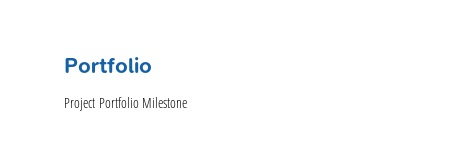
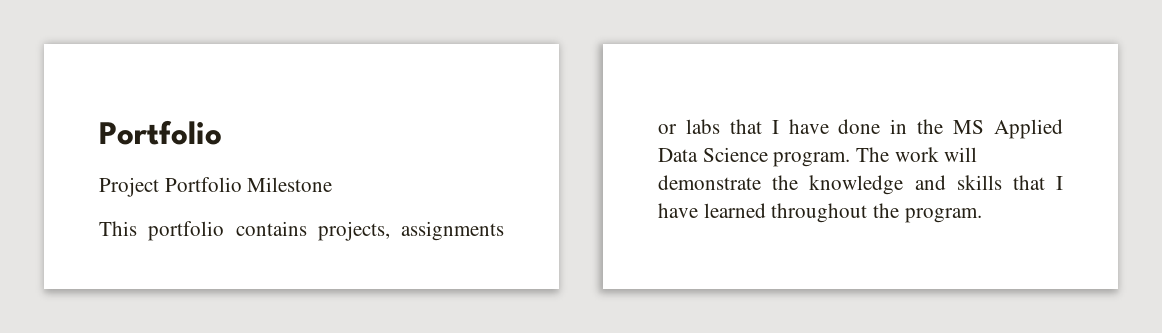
(188, 102) none -> [99,221,504,241] [658,119,1063,139] [658,147,978,167] [658,175,1063,195] [658,203,982,223] // This portfolio contains projects, assignments or labs that I have done in the MS Applied Data Science program. The work will demonstrate the knowledge and skills that I have learned throughout the program.

